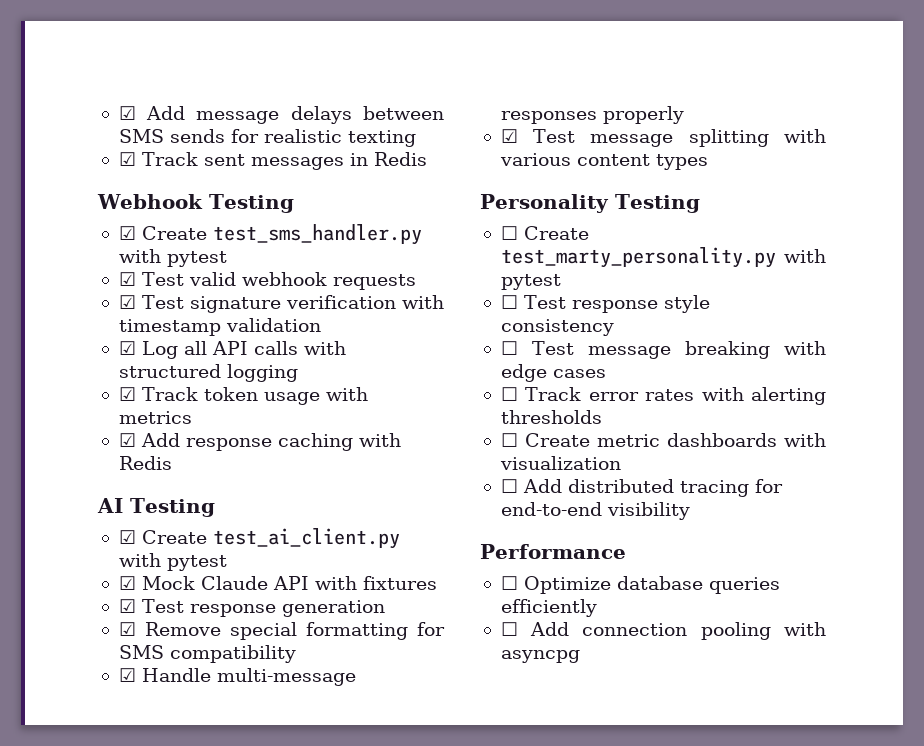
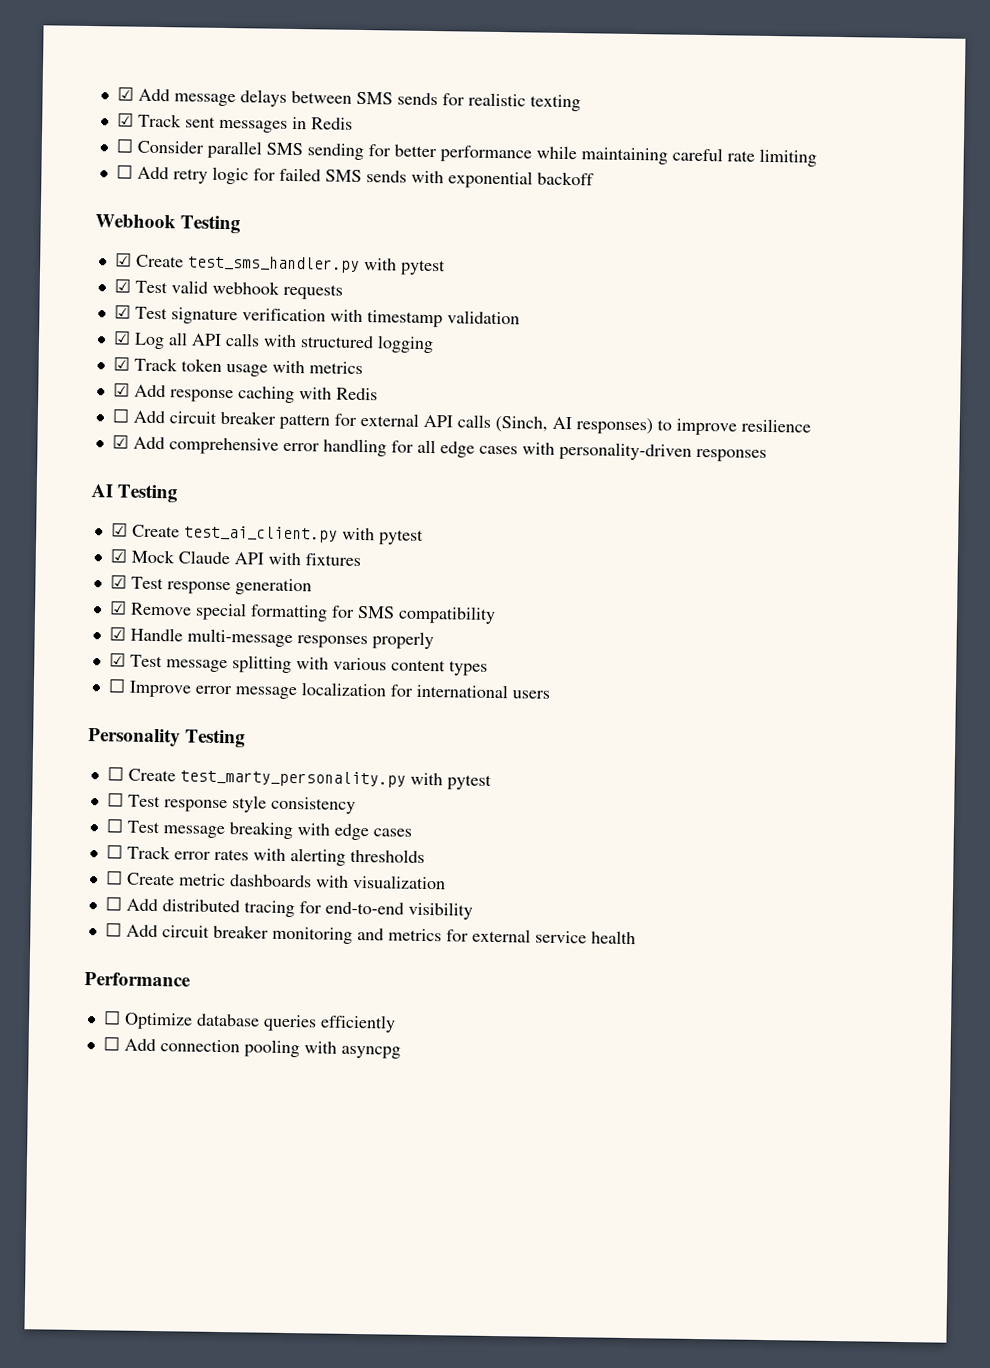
(427, 159) none -> [115,138,817,167] [115,164,594,189] // ☐ Consider parallel SMS sending for better performance while maintaining careful rate limiting // ☐ Add retry logic for failed SMS sends with exponential backoff
(172, 463) none -> [111,408,811,436] [111,434,767,462] // ☐ Add circuit breaker pattern for external API calls (Sinch, AI responses) to improve resilience // ☑ Add comprehensive error handling for all edge cases with personality-driven responses
(708, 162) none -> [107,678,550,700] // ☐ Improve error message localization for international users
(690, 511) none -> [104,922,636,945] // ☐ Add circuit breaker monitoring and metrics for external service health

